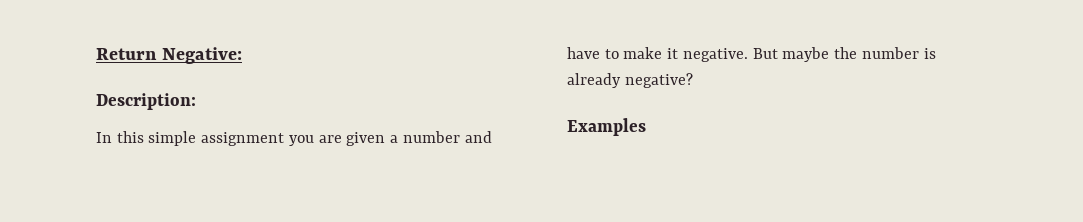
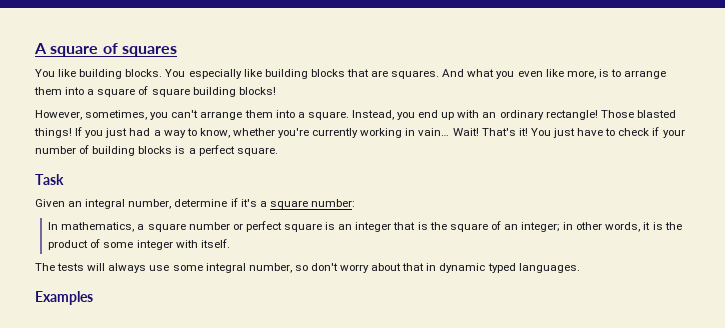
[96,47,242,64] [96,93,196,110] [96,131,492,146] [567,47,936,62] [567,73,693,88] Return Negative: // Description: // In this simple assignment you are given a number and have to make it negative. But maybe the number is already negative? -> [34,43,177,57] [35,69,667,79] [34,86,276,97] [35,110,676,120] [34,127,685,138] [35,145,278,156] [35,174,64,185] [35,198,355,209] [48,221,682,232] [48,239,230,250] [35,263,580,273] A square of squares // You like building blocks. You especially like building blocks that are squares. And what you even like more, is to arrange them into a square of square building blocks! // However, sometimes, you can't arrange them into a square. Instead, you end up with an ordinary rectangle! Those blasted things! If you just had a way to know, whether you're currently working in vain… Wait! That's it! You just have to check if your number of building blocks is a perfect square. // Task // Given an integral number, determine if it's a square number: // In mathematics, a square number or perfect square is an integer that is the square of an integer; in other words, it is the product of some integer with itself. // The tests will always use some integral number, so don't worry about that in dynamic typed languages.

